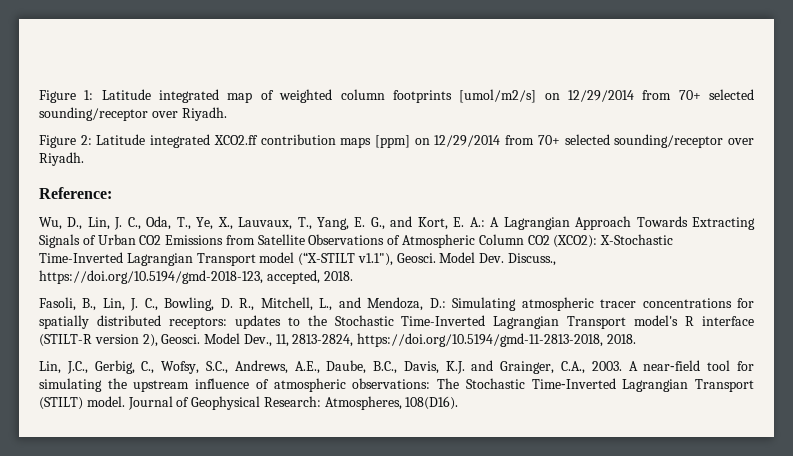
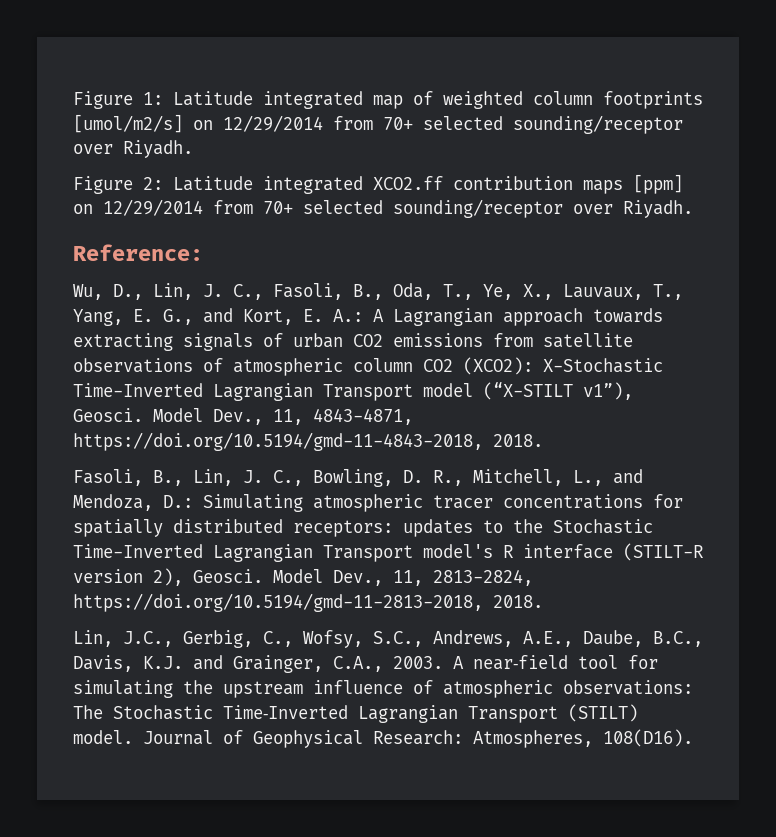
(141, 223) none -> [273,283,383,300] Fasoli, B.,
[575,216,755,230] [39,234,524,248] Approach Towards Extracting Signals of Urban CO2 Emissions from Satellite Observations of Atmospheric Column -> [503,308,663,326] [73,333,633,351] [73,358,413,376] approach towards extracting signals of urban CO2 emissions from satellite observations of atmospheric column
[357,252,557,266] [39,270,320,284] v1.1"), Geosci. Model Dev. Discuss., https://doi.org/10.5194/gmd-2018-123, accepted, -> [583,382,633,400] [73,408,413,425] [73,432,483,451] v1”), Geosci. Model Dev., 11, 4843-4871, https://doi.org/10.5194/gmd-11-4843-2018,

